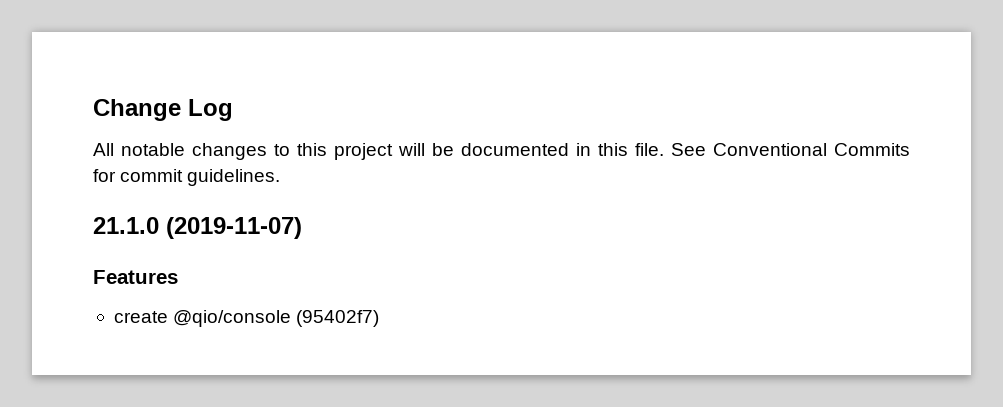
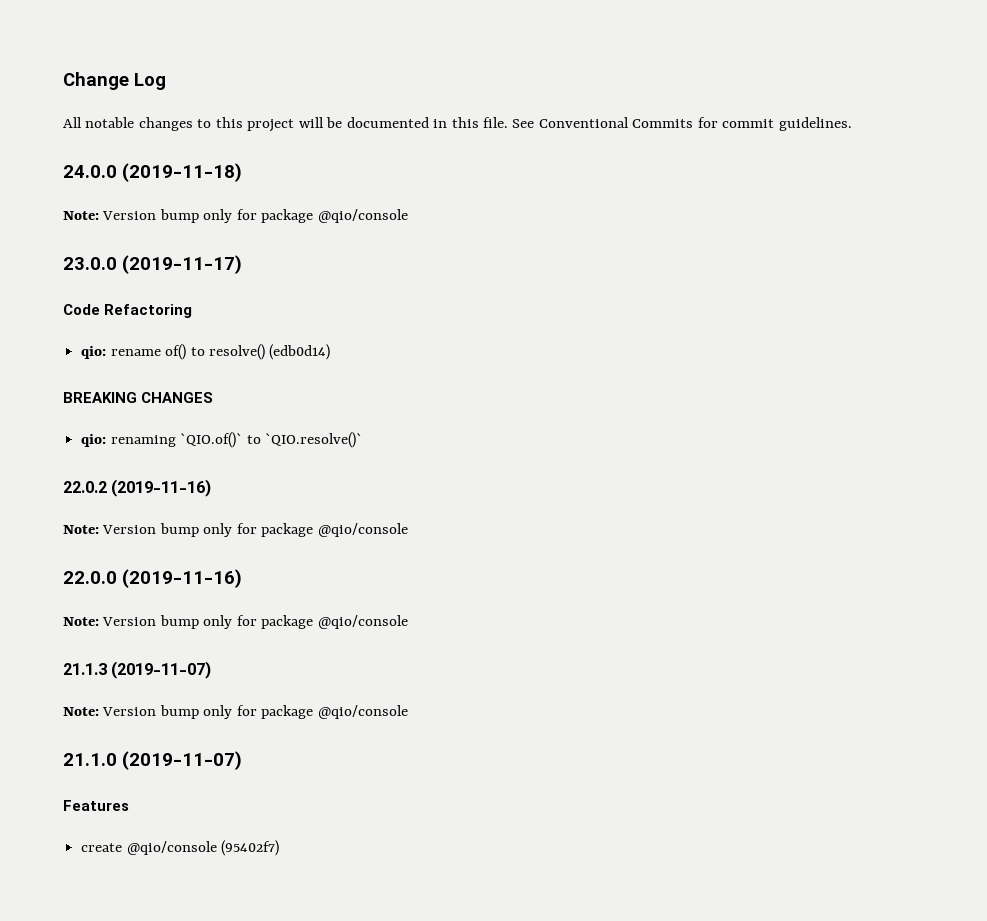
(281, 177) none -> [63,163,242,182] [63,209,408,223] [63,255,242,274] [63,304,193,318] [81,344,331,360] [63,392,214,403] [81,432,362,448] [63,479,212,497] [63,523,408,537] [63,569,242,588] [63,615,408,629] [63,661,212,679] [63,705,408,719] // 24.0.0 (2019-11-18) // Note: Version bump only for package @qio/console // 23.0.0 (2019-11-17) // Code Refactoring // qio: rename of() to resolve() (edb0d14) // BREAKING CHANGES // qio: renaming `QIO.of()` to `QIO.resolve()` // 22.0.2 (2019-11-16) // Note: Version bump only for package @qio/console // 22.0.0 (2019-11-16) // Note: Version bump only for package @qio/console // 21.1.3 (2019-11-07) // Note: Version bump only for package @qio/console

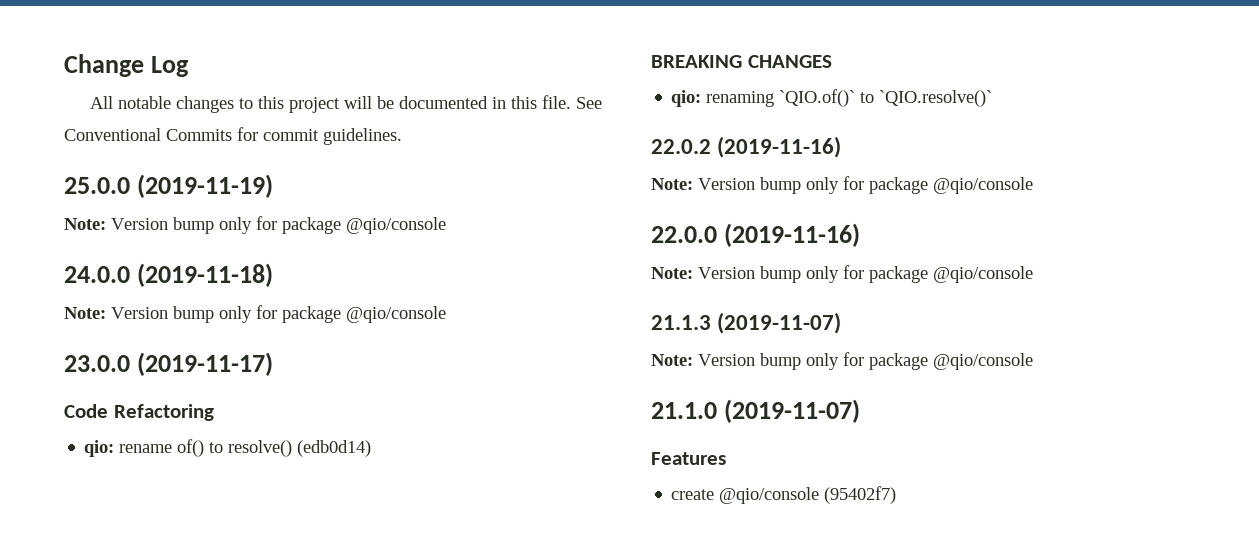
(852, 124) none -> [64,174,274,198] [64,216,446,234] // 25.0.0 (2019-11-19) // Note: Version bump only for package @qio/console

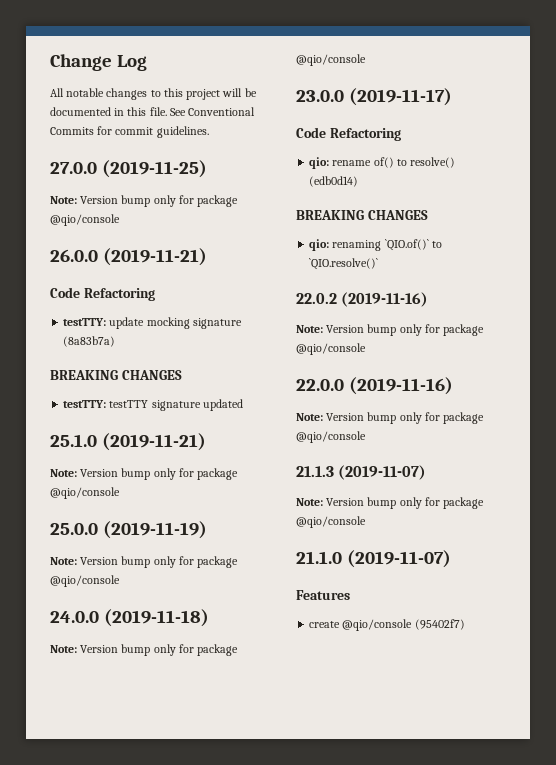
(402, 136) none -> [50,160,207,178] [50,195,239,207] [50,214,120,226] [50,248,207,266] [50,287,155,301] [63,317,242,329] [63,336,116,347] [50,370,182,380] [63,399,243,411] [50,433,206,451] [50,468,239,480] [50,487,120,499] // 27.0.0 (2019-11-25) // Note: Version bump only for package @qio/console // 26.0.0 (2019-11-21) // Code Refactoring // testTTY: update mocking signature (8a83b7a) // BREAKING CHANGES // testTTY: testTTY signature updated // 25.1.0 (2019-11-21) // Note: Version bump only for package @qio/console

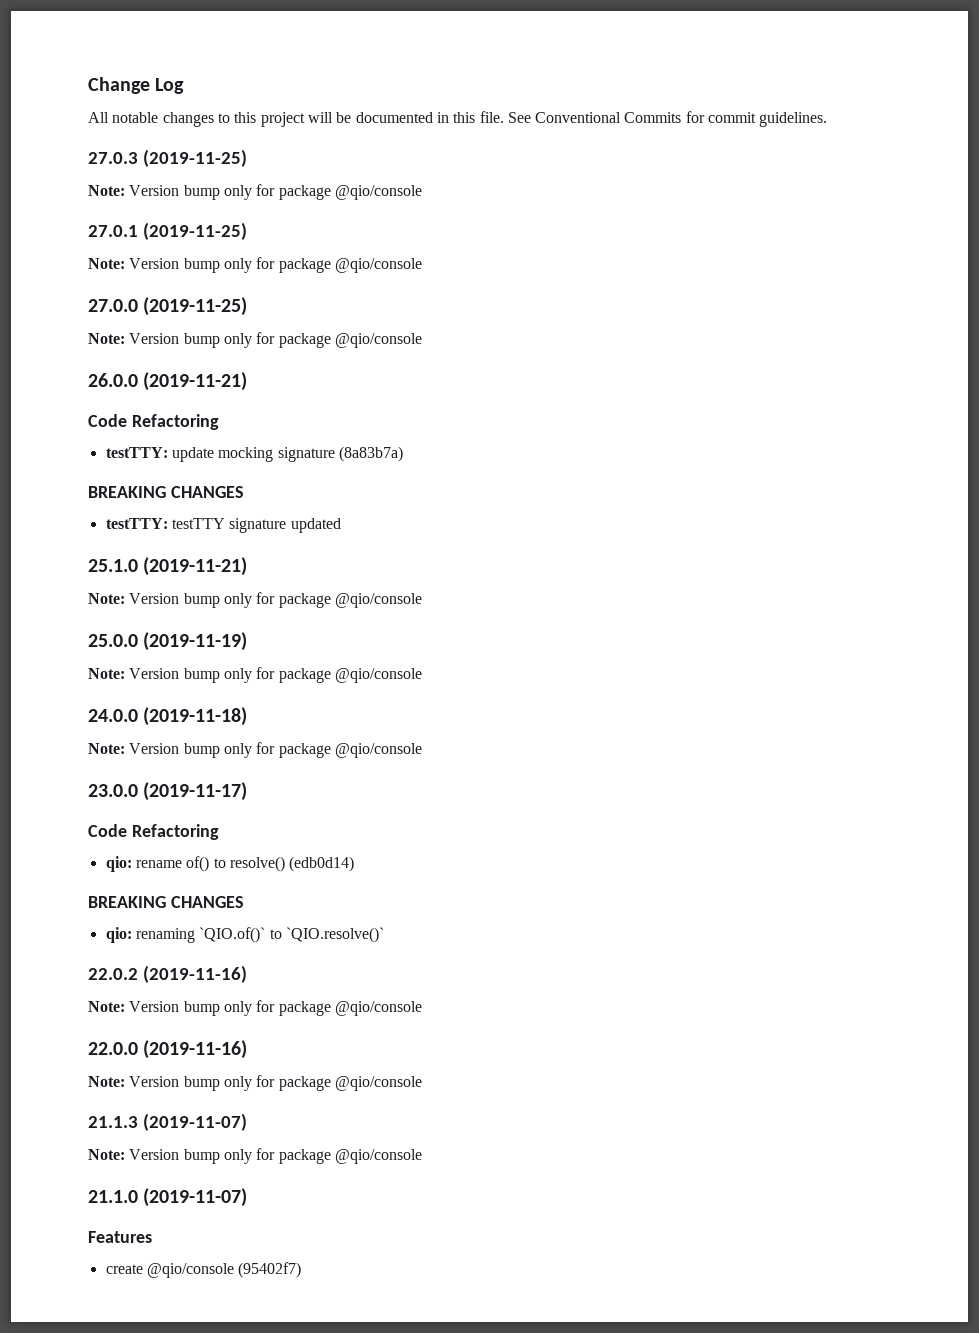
(209, 132) none -> [88,149,247,167] [88,184,422,200] [88,222,247,240] [88,257,422,273] // 27.0.3 (2019-11-25) // Note: Version bump only for package @qio/console // 27.0.1 (2019-11-25) // Note: Version bump only for package @qio/console

